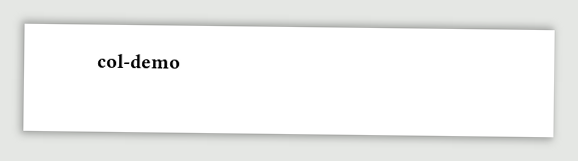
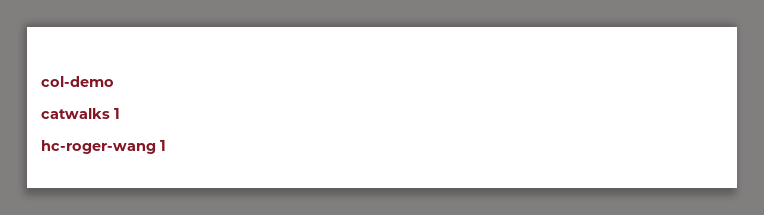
(181, 61) none -> [41,108,120,119] [41,140,166,154] // catwalks 1 // hc-roger-wang 1

